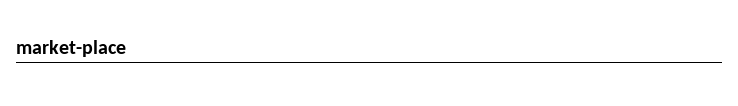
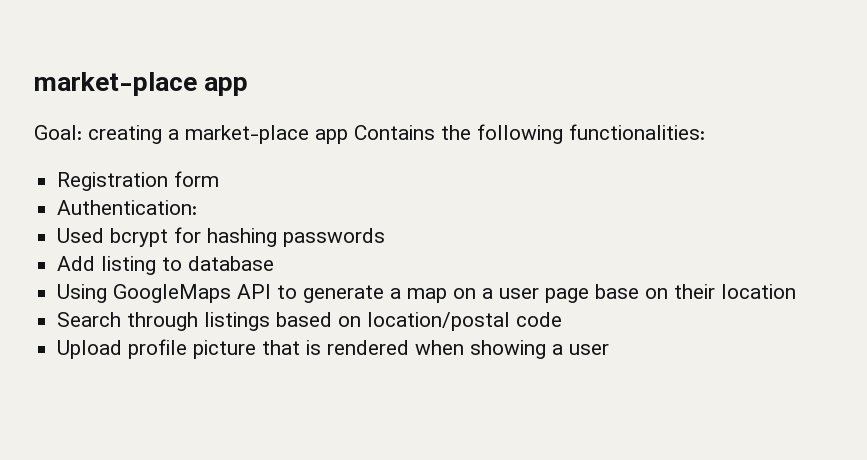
[16,40,126,57] market-place -> [34,72,249,96] [34,124,705,144] [57,171,220,191] [57,200,198,215] [57,227,386,247] [57,256,275,275] [57,284,797,303] [57,312,563,331] [57,339,610,359] market-place app // Goal: creating a market-place app Contains the following functionalities: // Registration form // Authentication: // Used bcrypt for hashing passwords // Add listing to database // Using GoogleMaps API to generate a map on a user page base on their location // Search through listings based on location/postal code // Upload profile picture that is rendered when showing a user

